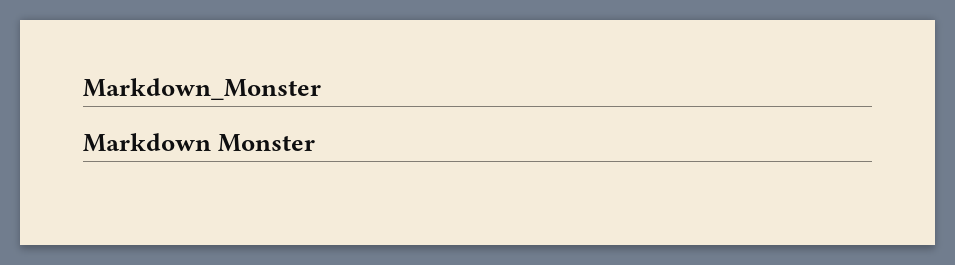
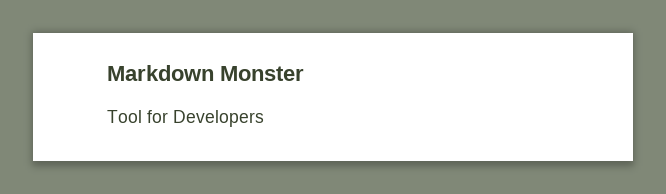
[83,78,321,100] Markdown_Monster // -> (107, 73) none
(316, 143) none -> [107,110,264,127] // Tool for Developers

